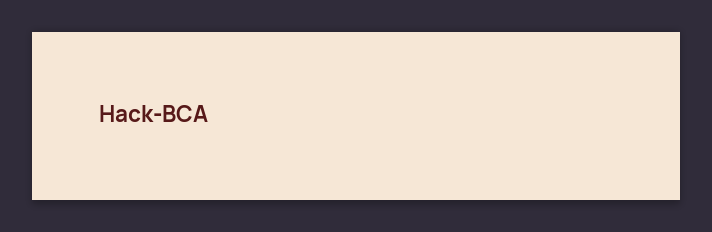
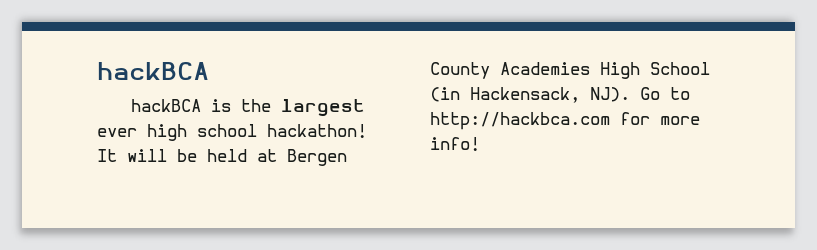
[99,105,208,122] Hack-BCA -> [97,62,209,80] [131,99,366,117] [97,124,367,141] [97,149,347,166] [430,62,710,79] [430,87,690,103] [430,112,700,130] [430,137,480,152] hackBCA // hackBCA is the largest ever high school hackathon! It will be held at Bergen County Academies High School (in Hackensack, NJ). Go to http://hackbca.com for more info!

